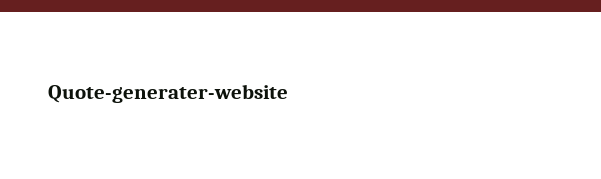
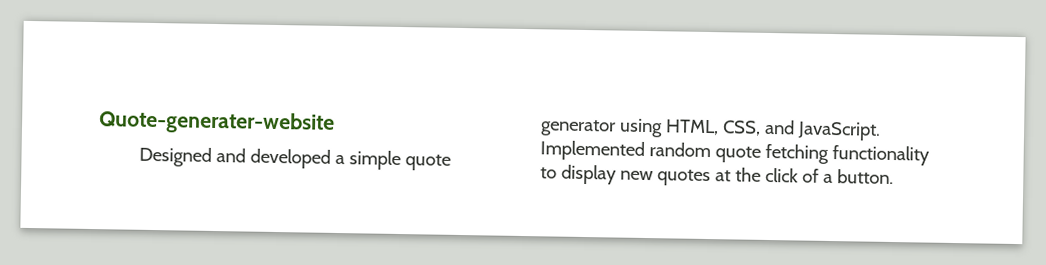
(288, 93) none -> [139,146,452,171] [540,118,881,141] [540,140,930,166] [540,164,894,187] // Designed and developed a simple quote generator using HTML, CSS, and JavaScript. Implemented random quote fetching functionality to display new quotes at the click of a button.

